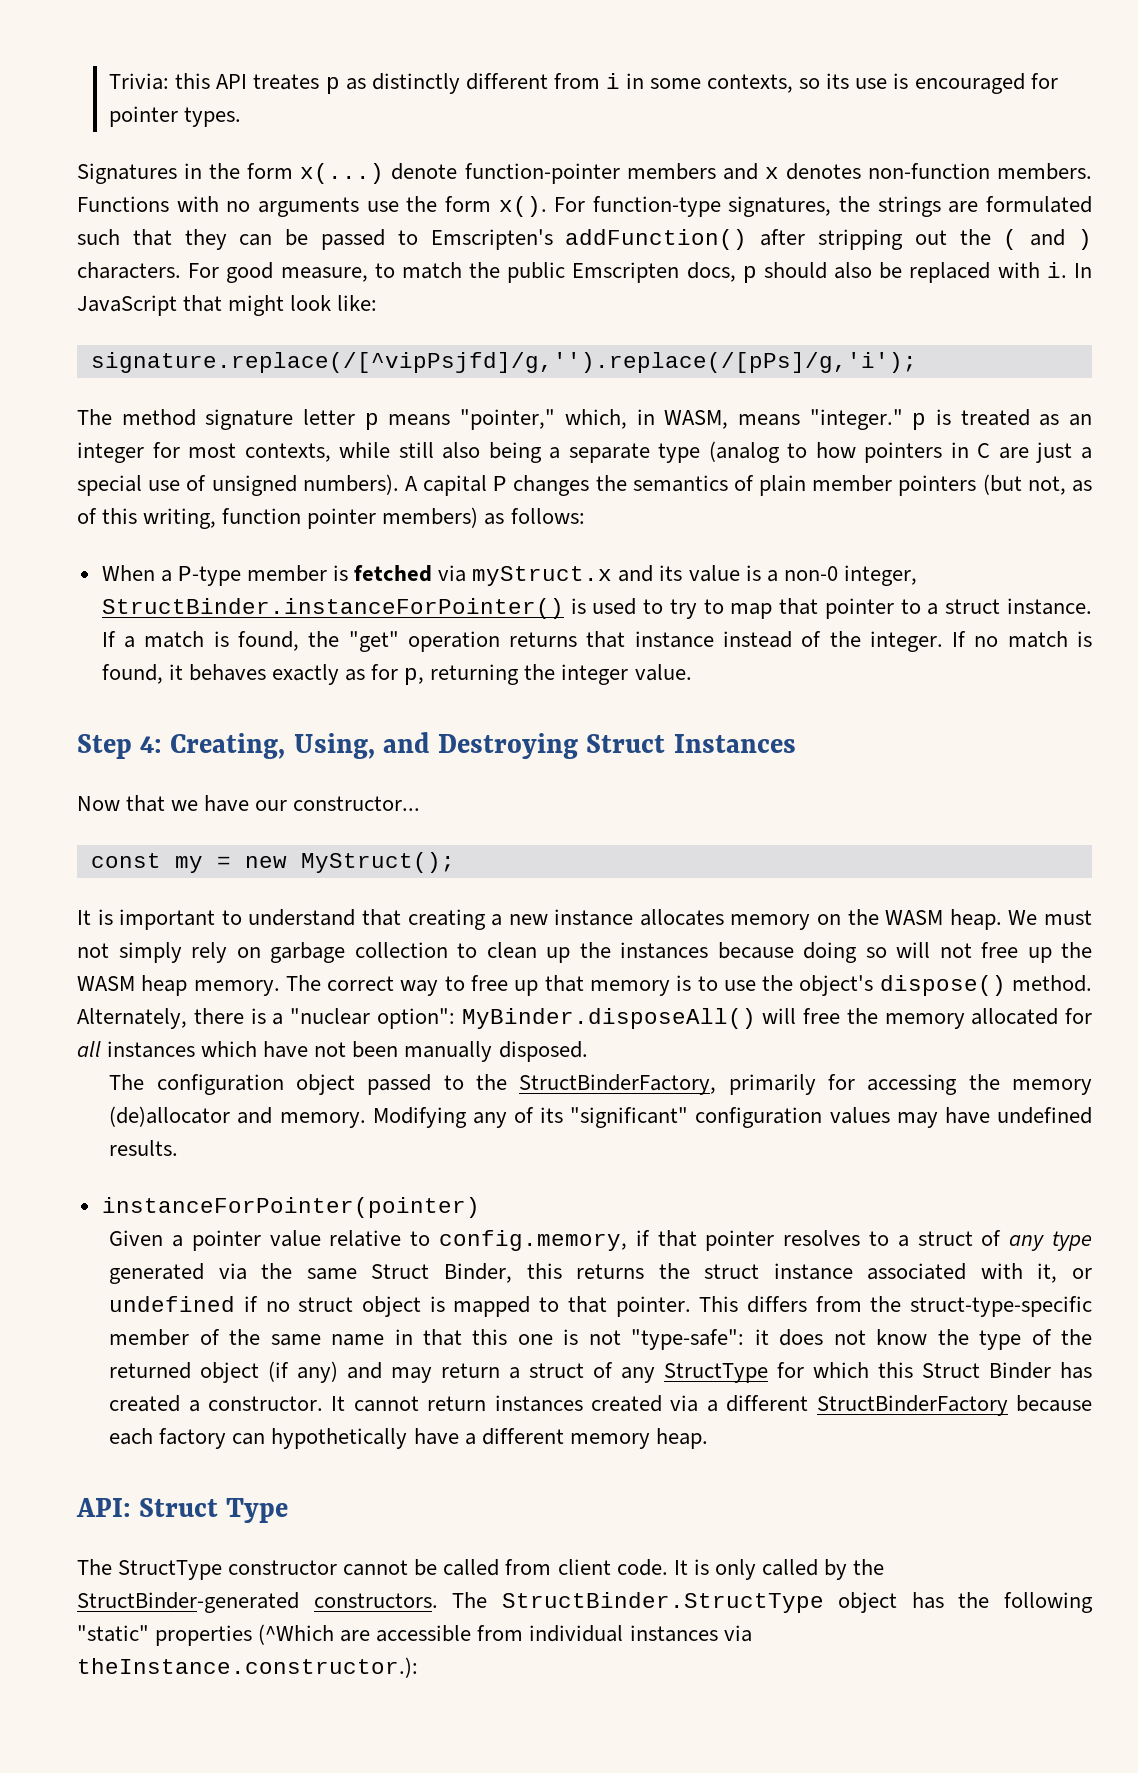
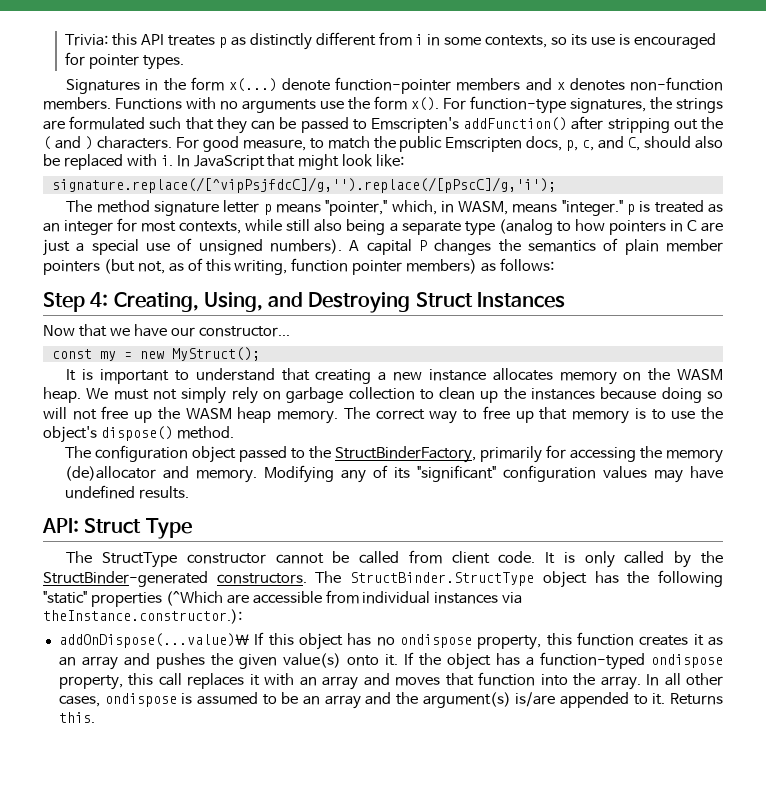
[742,266,757,283] p -> [566,136,641,151] p, c, and C,
[90,352,917,373] signature.replace(/[^vipPsjfd]/g,'').replace(/[pPs]/g,'i'); -> [51,177,556,193] signature.replace(/[^vipPsjfdcC]/g,'').replace(/[pPscC]/g,'i');
[101,565,917,586] [101,598,1093,619] [101,631,1092,652] [101,664,692,685] // When a P-type member is fetched via myStruct.x and its value is a non-0 integer, StructBinder.instanceForPointer() is used to try to map that pointer to a struct instance. If a match is found, the "get" operation returns that instance instead of the integer. If no match is found, it behaves exactly as for p, returning the integer value. -> (555, 264) none
[77,1008,1092,1029] [77,1041,588,1062] Alternately, there is a "nuclear option": MyBinder.disposeAll() will free the memory allocated for all instances which have not been manually disposed. -> (234, 432) none
[101,1197,480,1218] [109,1230,1092,1251] [109,1263,1092,1284] [109,1296,1092,1317] [109,1329,1092,1350] [109,1361,1093,1383] [109,1395,1092,1416] [109,1428,708,1449] // instanceForPointer(pointer) // Given a pointer value relative to config.memory, if that pointer resolves to a struct of any type generated via the same Struct Binder, this returns the struct instance associated with it, or undefined if no struct object is mapped to that pointer. This differs from the struct-type-specific member of the same name in that this one is not "type-safe": it does not know the type of the returned object (if any) and may return a struct of any StructType for which this Struct Binder has created a constructor. It cannot return instances created via a different StructBinderFactory because each factory can hypothetically have a different memory heap. -> (190, 492) none
(418, 1667) none -> [58,632,723,650] [58,652,723,670] [58,672,724,690] [58,692,723,709] [58,712,95,723] // addOnDispose(...value)\ If this object has no ondispose property, this function creates it as an array and pushes the given value(s) onto it. If the object has a function-typed ondispose property, this call replaces it with an array and moves that function into the array. In all other cases, ondispose is assumed to be an array and the argument(s) is/are appended to it. Returns this.

